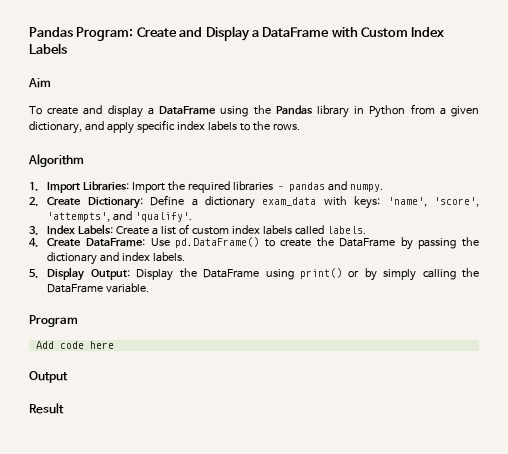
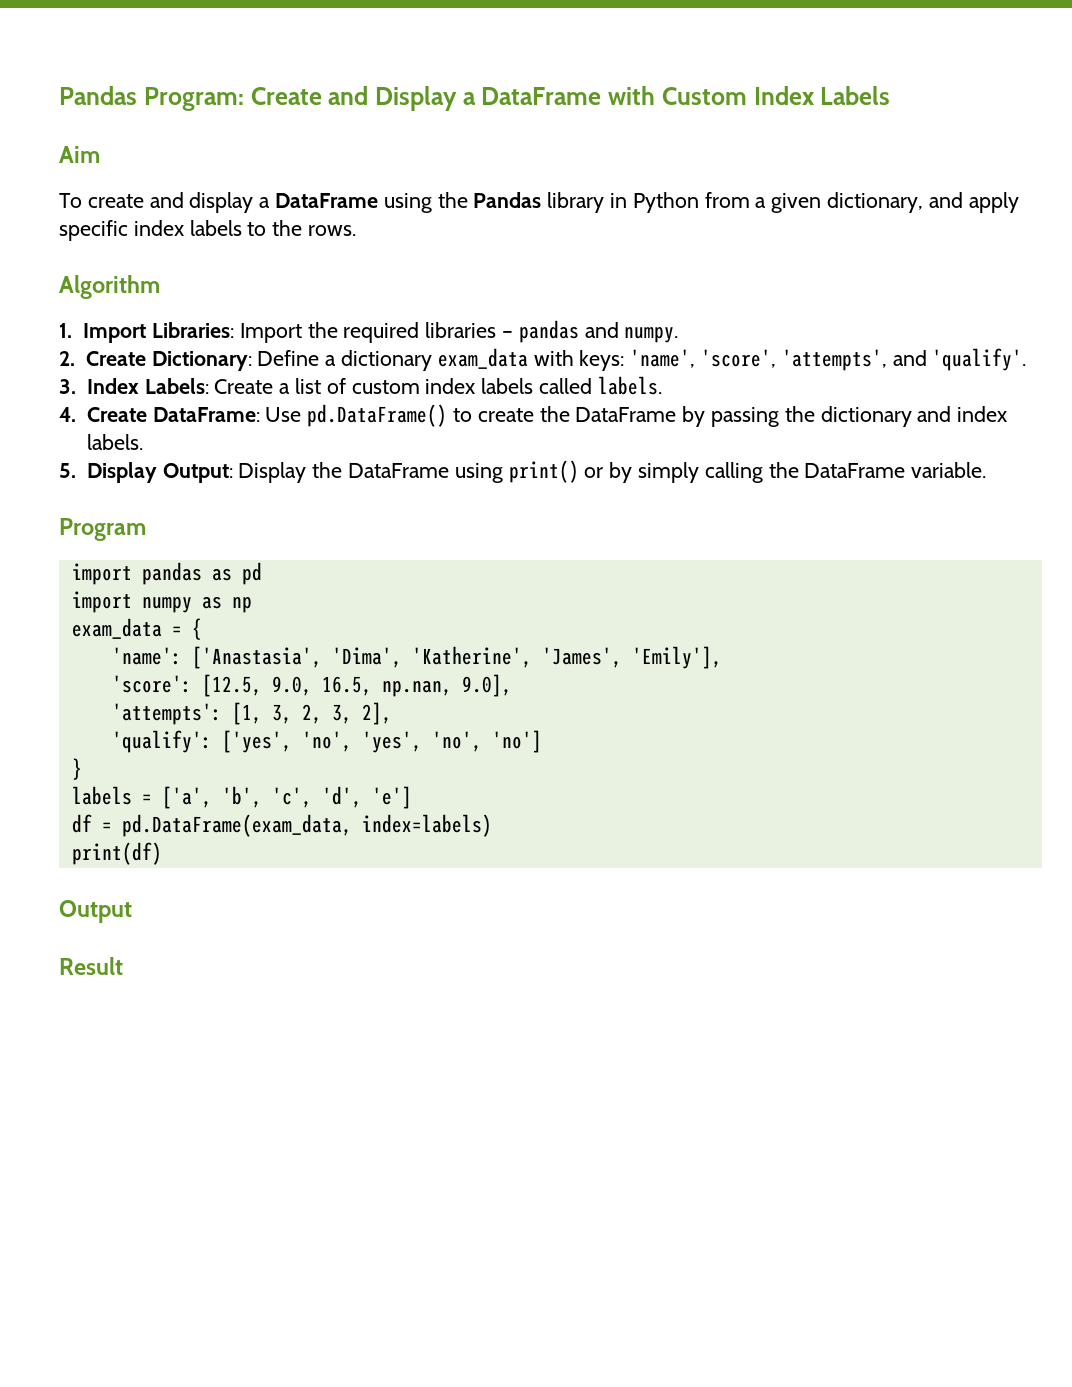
[35,341,114,349] Add code here -> [71,562,262,585] [71,591,252,613] [71,618,202,640] [111,646,722,669] [111,674,512,697] [111,702,392,725] [111,730,542,753] [71,758,82,780] [71,786,412,809] [71,814,492,837] [71,842,162,865] import pandas as pd // import numpy as np // exam_data = { // 'name': ['Anastasia', 'Dima', 'Katherine', 'James', 'Emily'], // 'score': [12.5, 9.0, 16.5, np.nan, 9.0], // 'attempts': [1, 3, 2, 3, 2], // 'qualify': ['yes', 'no', 'yes', 'no', 'no'] // } // labels = ['a', 'b', 'c', 'd', 'e'] // df = pd.DataFrame(exam_data, index=labels) // print(df)

